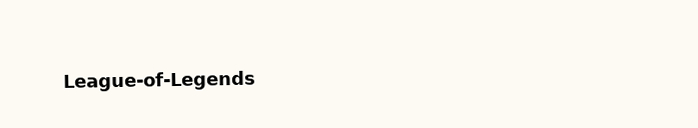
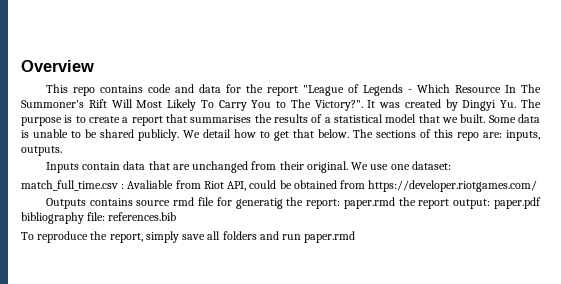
[63,70,256,92] League-of-Legends -> [21,60,94,72] [45,84,541,96] [21,99,541,111] [21,114,540,126] [21,129,540,141] [21,146,62,156] [45,161,451,173] [21,180,538,192] [45,197,542,209] [21,212,177,224] [21,231,356,243] Overview // This repo contains code and data for the report "League of Legends - Which Resource In The Summoner's Rift Will Most Likely To Carry You to The Victory?". It was created by Dingyi Yu. The purpose is to create a report that summarises the results of a statistical model that we built. Some data is unable to be shared publicly. We detail how to get that below. The sections of this repo are: inputs, outputs. // Inputs contain data that are unchanged from their original. We use one dataset: // match_full_time.csv : Avaliable from Riot API, could be obtained from https://developer.riotgames.com/ // Outputs contains source rmd file for generatig the report: paper.rmd the report output: paper.pdf bibliography file: references.bib // To reproduce the report, simply save all folders and run paper.rmd

